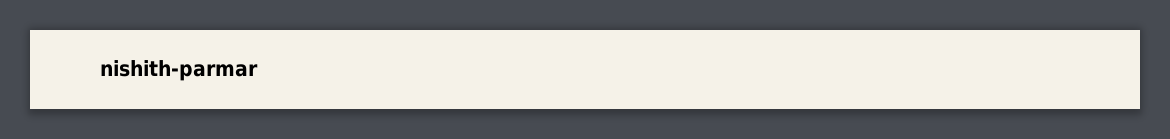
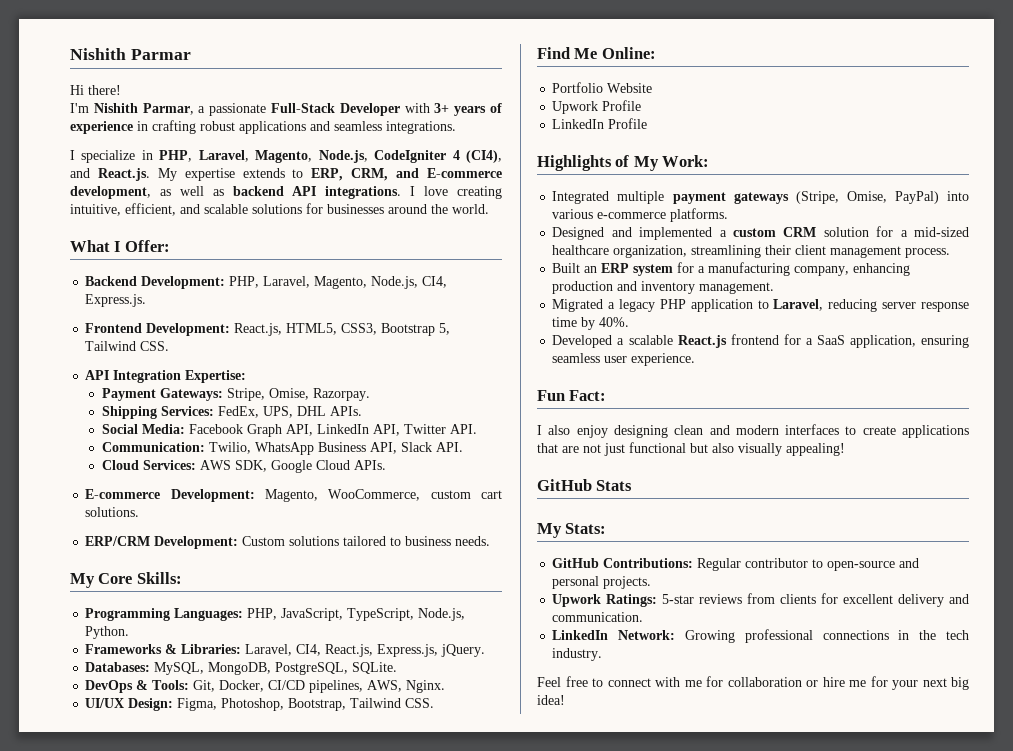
[100,60,258,81] nishith-parmar -> [70,48,191,60] [70,85,121,95] [70,103,503,116] [70,120,456,134] [70,150,503,163] [70,168,503,181] [70,186,503,199] [70,203,489,216] [70,240,170,252] [85,276,448,289] [85,294,147,307] [85,323,451,336] [85,341,170,351] [85,370,247,383] [101,388,370,401] [101,406,362,419] [101,424,477,437] [101,442,463,455] [101,460,386,473] [85,489,502,502] [85,507,140,517] [85,536,491,549] [70,572,182,588] [85,608,466,621] [85,626,130,639] [85,644,486,657] [85,662,398,675] [85,680,446,693] [85,698,435,711] [537,47,656,59] [552,82,653,93] [552,100,642,114] [552,118,648,129] [537,155,710,171] [552,191,969,204] [552,208,729,222] [552,226,969,240] [552,245,951,258] [552,262,911,276] [552,281,775,294] [552,299,969,312] [552,317,630,330] [552,334,969,348] [552,353,696,366] [537,390,607,401] [537,424,969,438] [537,442,845,456] [537,479,633,491] [537,523,607,538] [552,558,920,571] [552,576,652,589] [552,593,970,607] [552,612,644,622] [552,629,970,643] [552,648,603,661] [537,676,969,690] [537,695,565,705] Nishith Parmar // Hi there! // I'm Nishith Parmar, a passionate Full-Stack Developer with 3+ years of experience in crafting robust applications and seamless integrations. // I specialize in PHP, Laravel, Magento, Node.js, CodeIgniter 4 (CI4), and React.js. My expertise extends to ERP, CRM, and E-commerce development, as well as backend API integrations. I love creating intuitive, efficient, and scalable solutions for businesses around the world. // What I Offer: // Backend Development: PHP, Laravel, Magento, Node.js, CI4, Express.js. // Frontend Development: React.js, HTML5, CSS3, Bootstrap 5, Tailwind CSS. // API Integration Expertise: // Payment Gateways: Stripe, Omise, Razorpay. // Shipping Services: FedEx, UPS, DHL APIs. // Social Media: Facebook Graph API, LinkedIn API, Twitter API. // Communication: Twilio, WhatsApp Business API, Slack API. // Cloud Services: AWS SDK, Google Cloud APIs. // E-commerce Development: Magento, WooCommerce, custom cart solutions. // ERP/CRM Development: Custom solutions tailored to business needs. // My Core Skills: // Programming Languages: PHP, JavaScript, TypeScript, Node.js, Python. // Frameworks & Libraries: Laravel, CI4, React.js, Express.js, jQuery. // Databases: MySQL, MongoDB, PostgreSQL, SQLite. // DevOps & Tools: Git, Docker, CI/CD pipelines, AWS, Nginx. // UI/UX Design: Figma, Photoshop, Bootstrap, Tailwind CSS. // Find Me Online: // Portfolio Website // Upwork Profile // LinkedIn Profile // Highlights of My Work: // Integrated multiple payment gateways (Stripe, Omise, PayPal) into various e-commerce platforms. // Designed and implemented a custom CRM solution for a mid-sized healthcare organization, streamlining their client management process. // Built an ERP system for a manufacturing company, enhancing production and inventory management. // Migrated a legacy PHP application to Laravel, reducing server response time by 40%. // Developed a scalable React.js frontend for a SaaS application, ensuring seamless user experience. // Fun Fact: // I also enjoy designing clean and modern interfaces to create applications that are not just functional but also visually appealing! // GitHub Stats // My Stats: // GitHub Contributions: Regular contributor to open-source and personal projects. // Upwork Ratings: 5-star reviews from clients for excellent delivery and communication. // LinkedIn Network: Growing professional connections in the tech industry. // Feel free to connect with me for collaboration or hire me for your next big idea!

